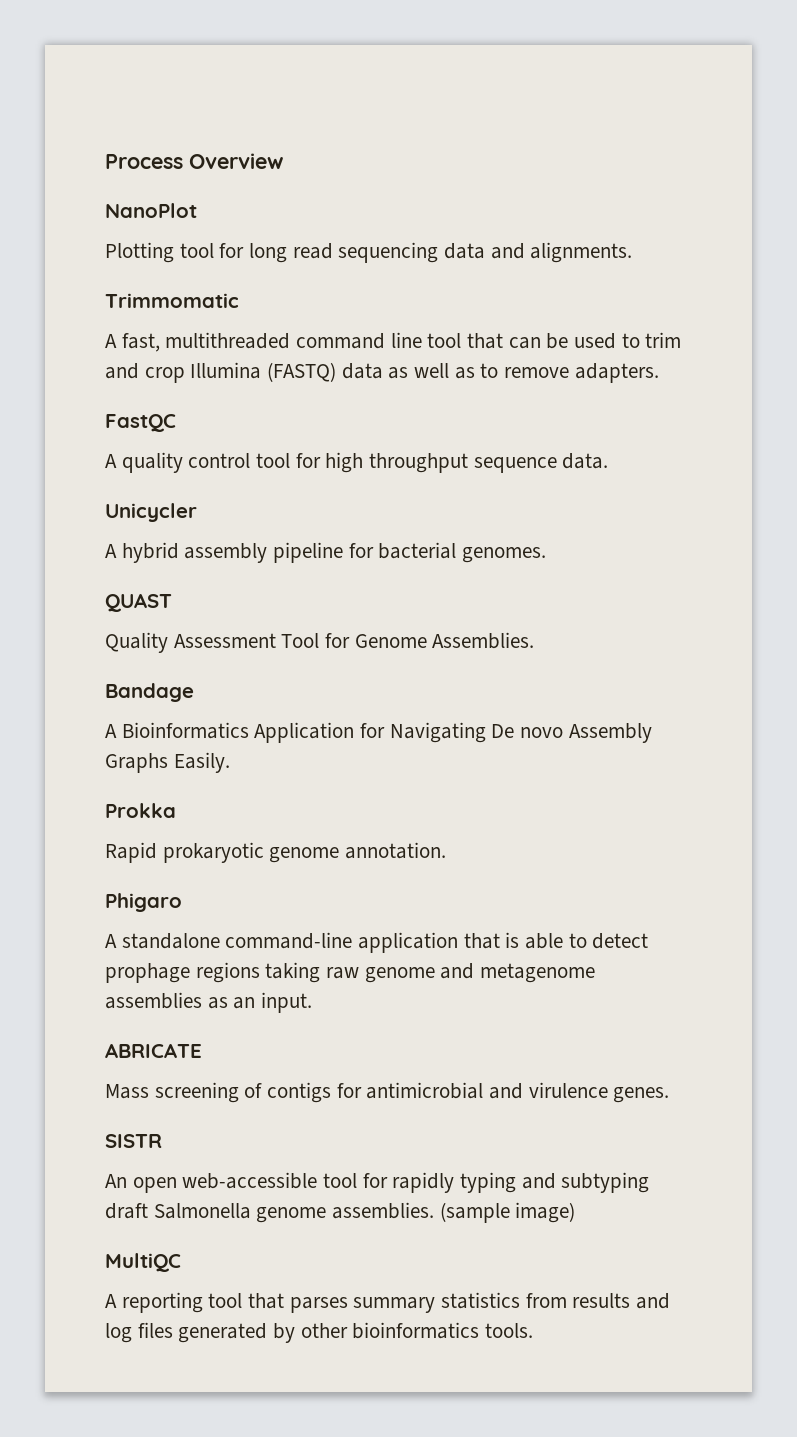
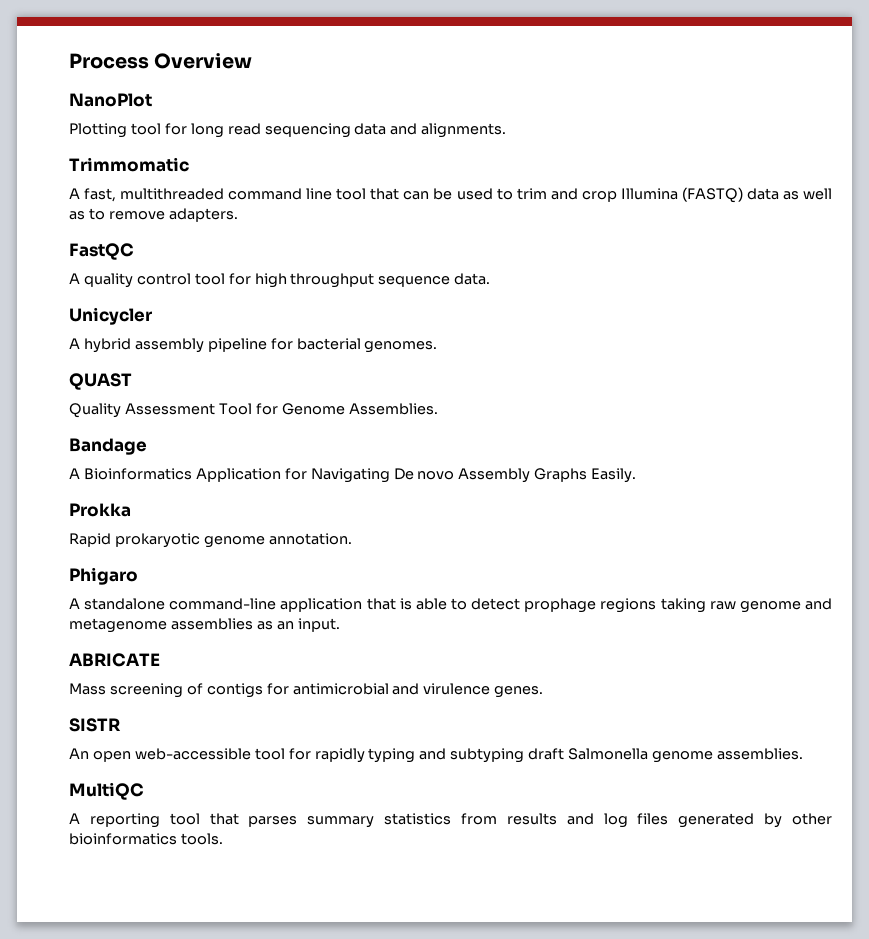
[439,1202,576,1223] (sample image) -> (803, 754) none

